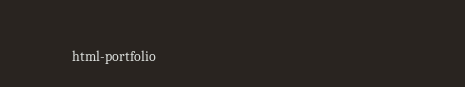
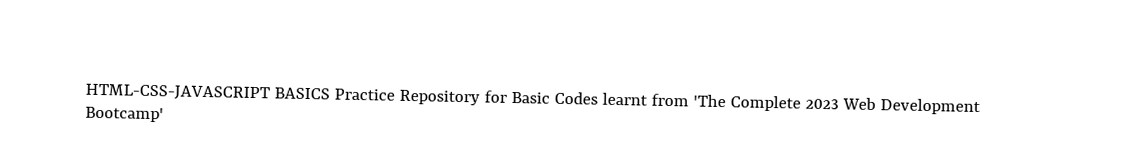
[72,50,156,64] html-portfolio -> [85,83,981,116] [85,106,164,123] HTML-CSS-JAVASCRIPT BASICS Practice Repository for Basic Codes learnt from 'The Complete 2023 Web Development Bootcamp'

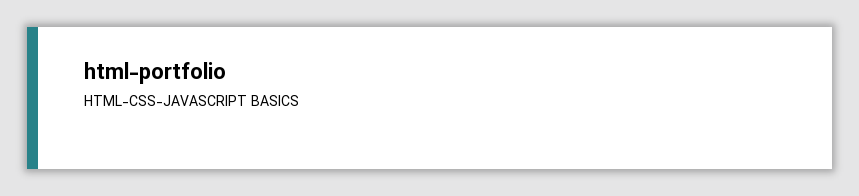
(85, 92) none -> [84,62,226,84] html-portfolio //
[333,88,981,116] [85,106,164,123] Practice Repository for Basic Codes learnt from 'The Complete 2023 Web Development Bootcamp' -> (299, 100) none

